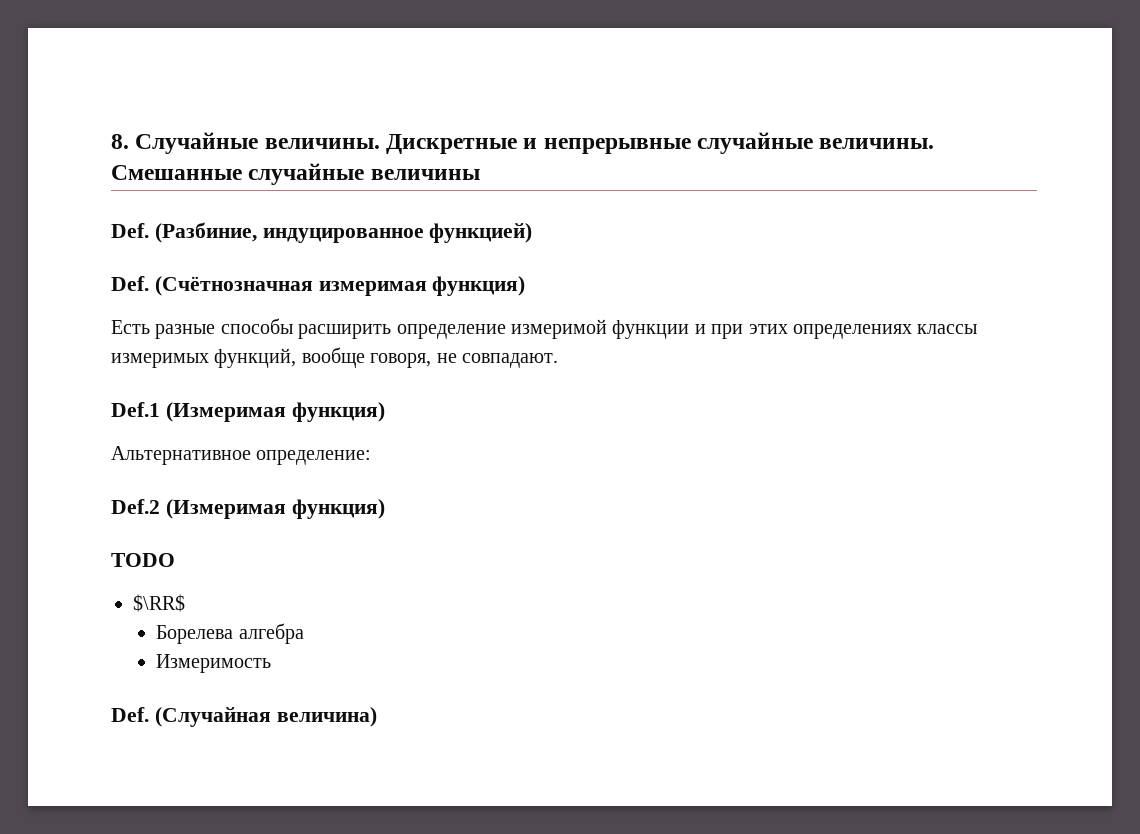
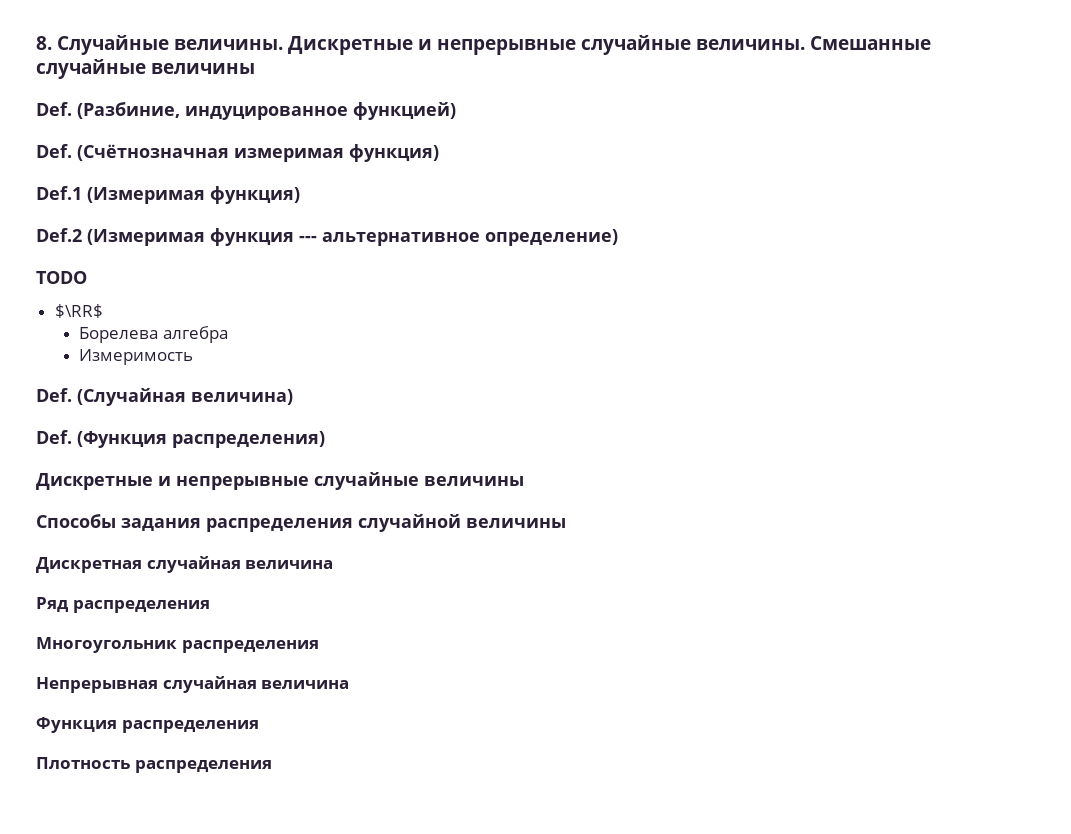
[111,318,978,339] [111,347,558,368] // Есть разные способы расширить определение измеримой функции и при этих определениях классы измеримых функций, вообще говоря, не совпадают. -> (439, 153) none
[111,446,372,465] // Альтернативное определение: -> (300, 195) none
[291,499,385,519] функция) -> [210,228,618,246] функция --- альтернативное определение)
(377, 717) none -> [36,430,325,448] [36,472,524,490] [36,514,566,532] [36,556,334,573] [36,597,210,613] [36,637,319,653] [36,676,350,693] [36,717,259,733] [36,757,272,773] // Def. (Функция распределения) // Дискретные и непрерывные случайные величины // Способы задания распределения случайной величины // Дискретная случайная величина // Ряд распределения // Многоугольник распределения // Непрерывная случайная величина // Функция распределения // Плотность распределения

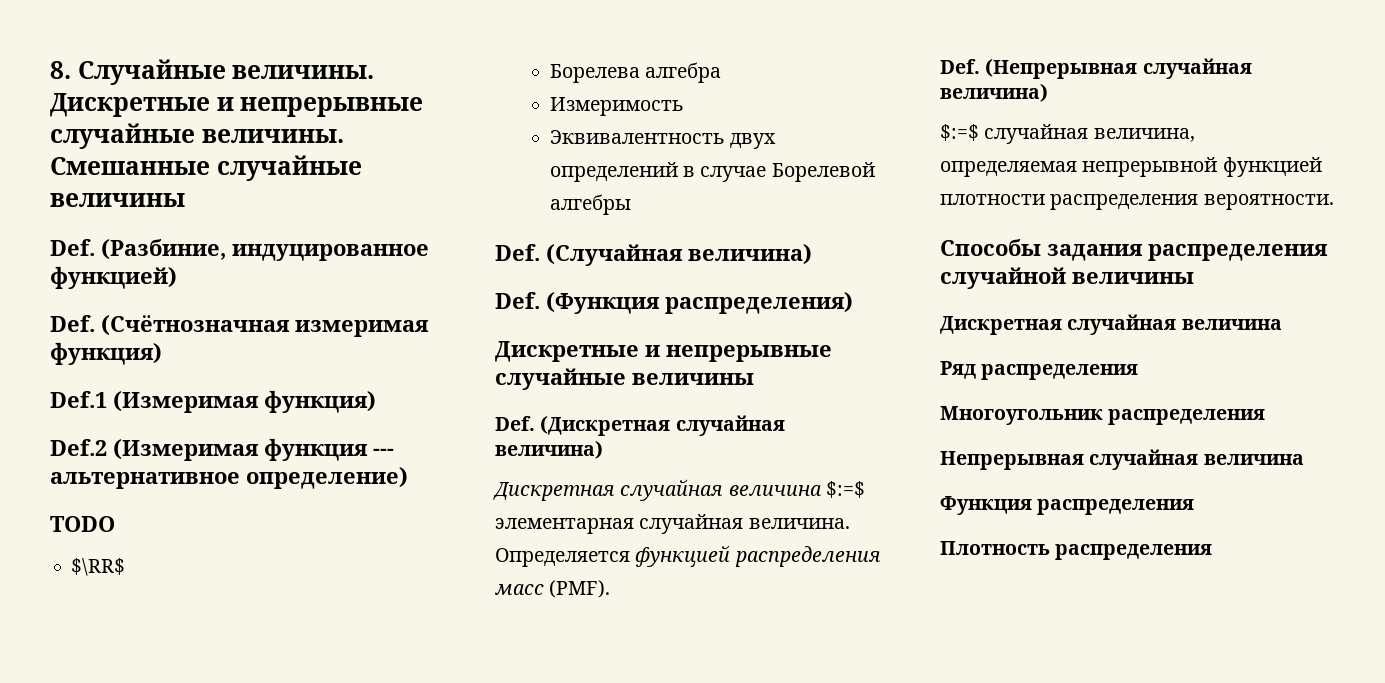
(194, 357) none -> [549,130,777,149] [549,162,875,182] [549,194,631,215] // Эквивалентность двух определений в случае Борелевой алгебры
(524, 481) none -> [495,415,785,436] [495,440,603,459] [493,479,865,501] [495,514,850,534] [495,545,881,567] [495,580,611,598] [940,58,1252,79] [940,83,1048,102] [940,124,1195,144] [940,157,1322,177] [940,194,1334,210] // Def. (Дискретная случайная величина) // Дискретная случайная величина $:=$ элементарная случайная величина. Определяется функцией распределения масс (PMF). // Def. (Непрерывная случайная величина) // $:=$ случайная величина, определяемая непрерывной функцией плотности распределения вероятности.

